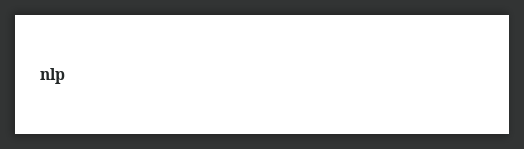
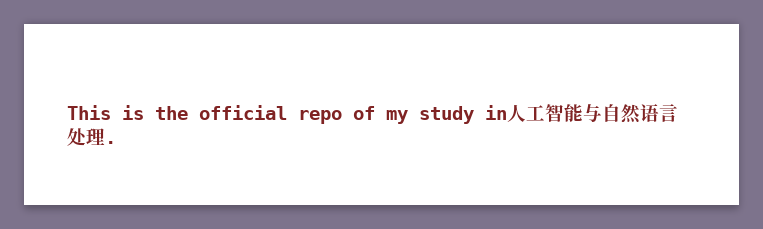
[40,68,65,84] nlp -> [67,104,678,124] [67,128,116,146] This is the official repo of my study in人工智能与自然语言处理.

